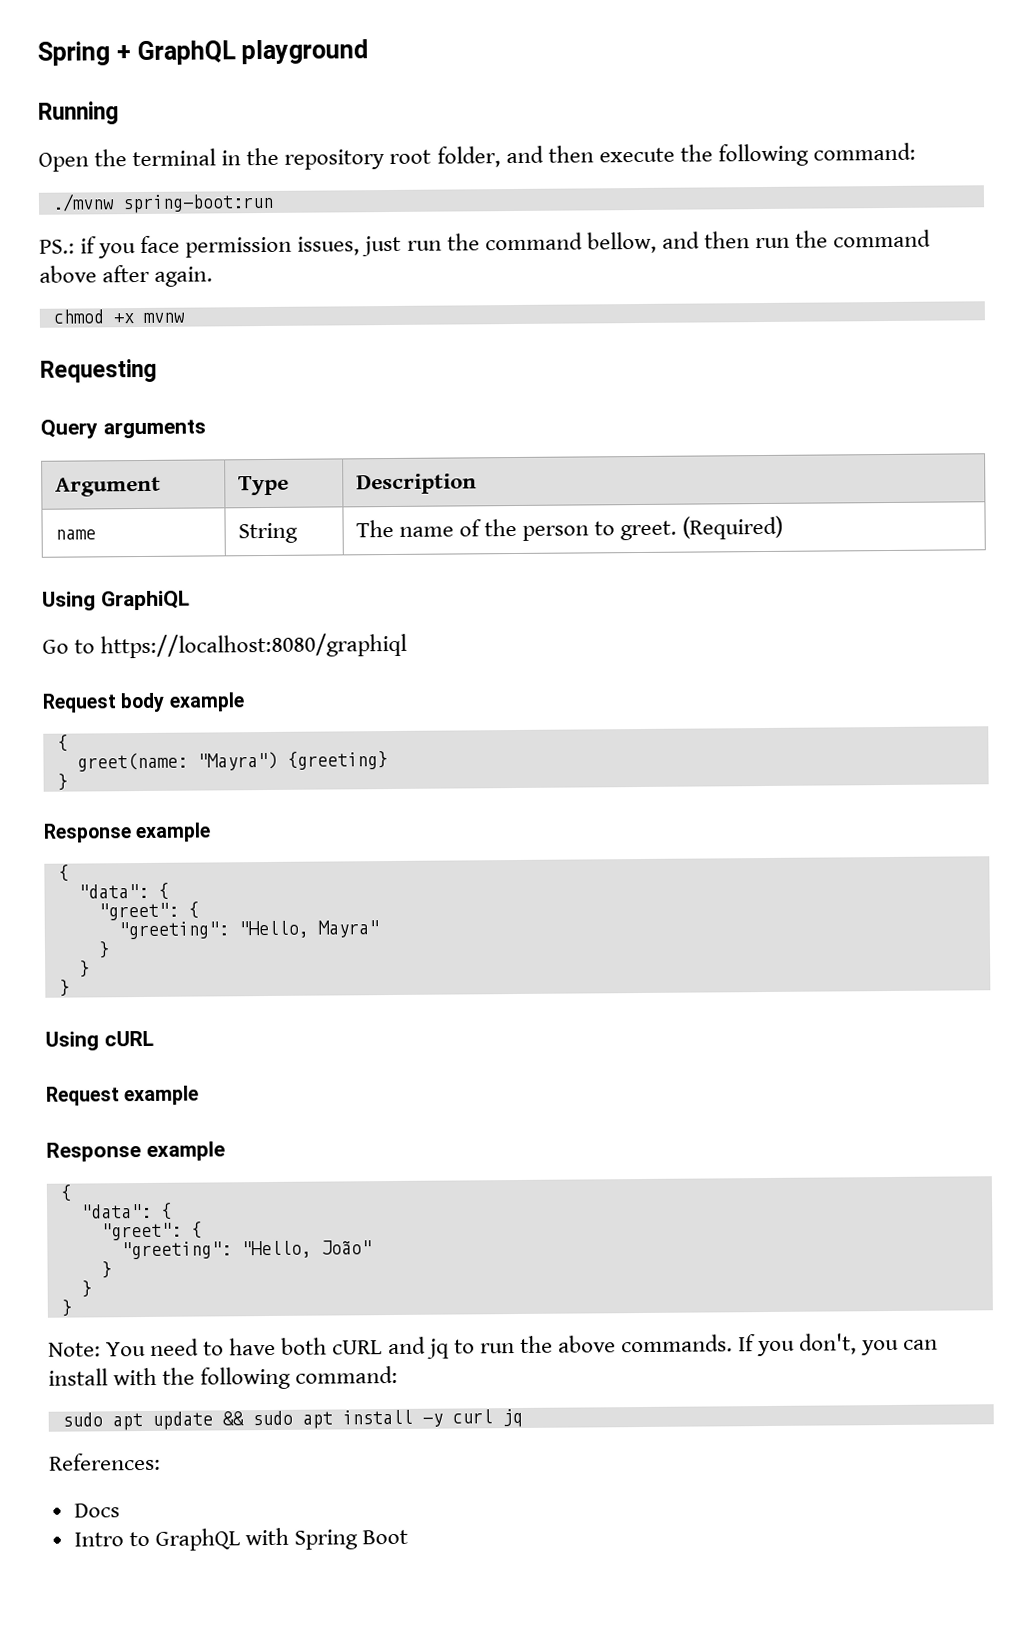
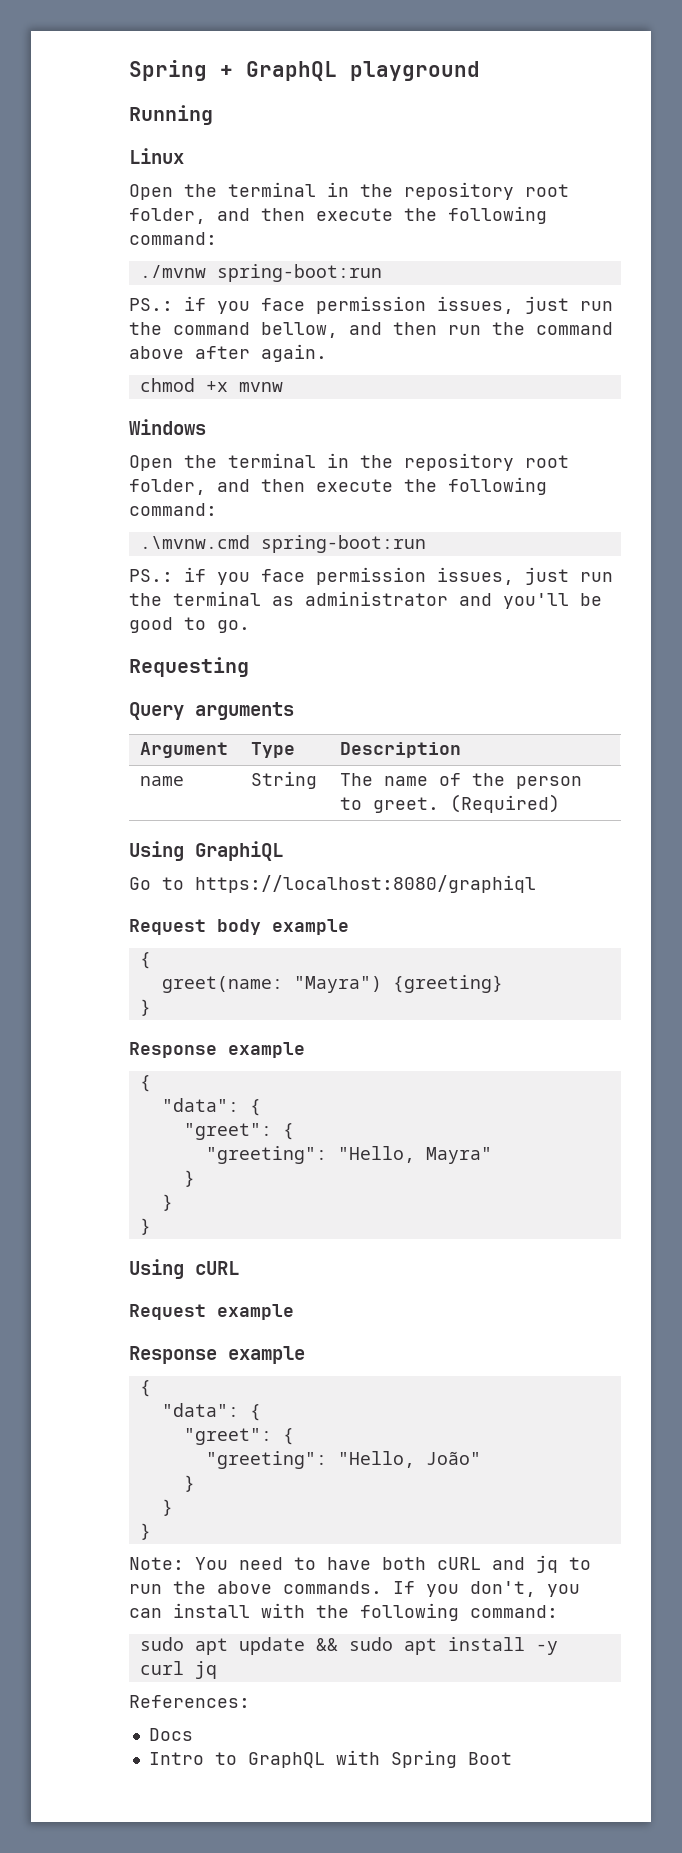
(119, 113) none -> [129,148,184,164] // Linux
(185, 317) none -> [129,419,206,435] [129,453,569,471] [129,477,547,495] [129,503,217,516] [139,535,426,553] [129,567,613,585] [129,591,602,609] [129,617,250,633] // Windows // Open the terminal in the repository root folder, and then execute the following command: // .\mvnw.cmd spring-boot:run // PS.: if you face permission issues, just run the terminal as administrator and you'll be good to go.

